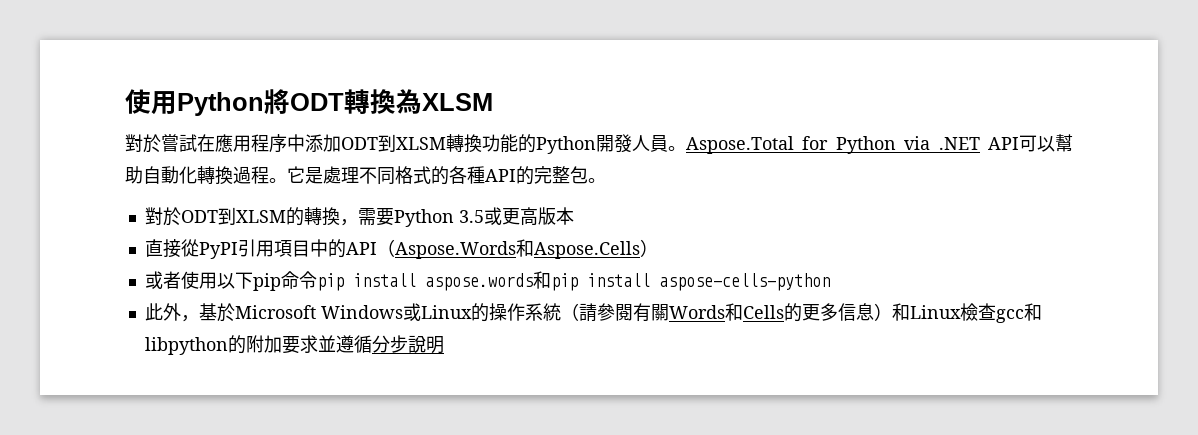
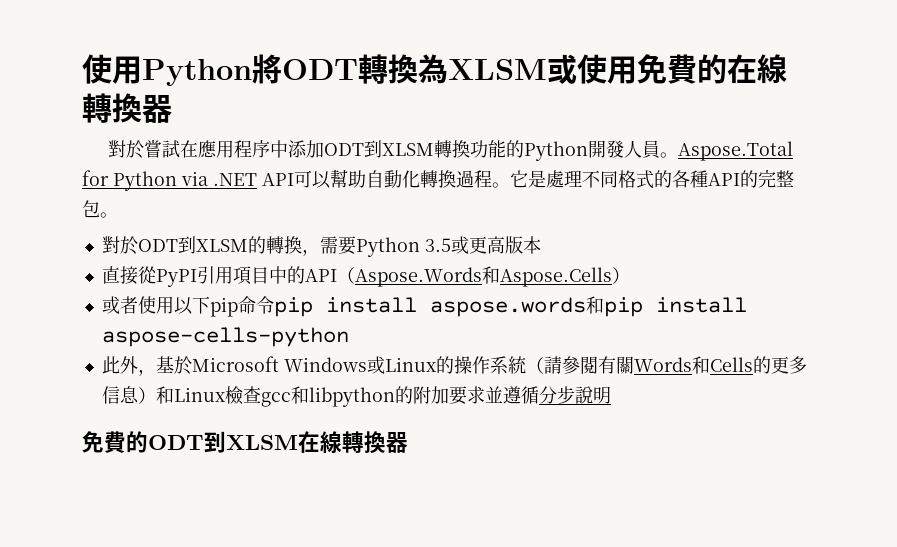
(493, 102) none -> [547,54,787,84] [82,93,172,123] 或使用免費的在線轉換器
(444, 345) none -> [82,431,408,454] // 免費的ODT到XLSM在線轉換器

